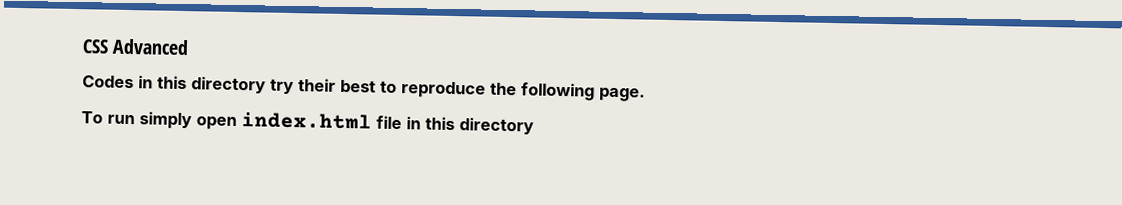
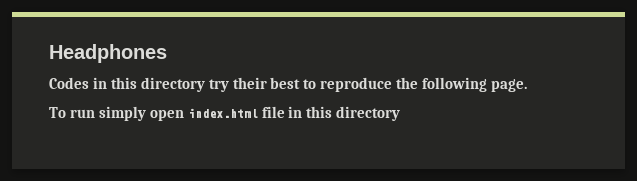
[82,38,190,56] CSS Advanced -> [49,44,167,63] Headphones

